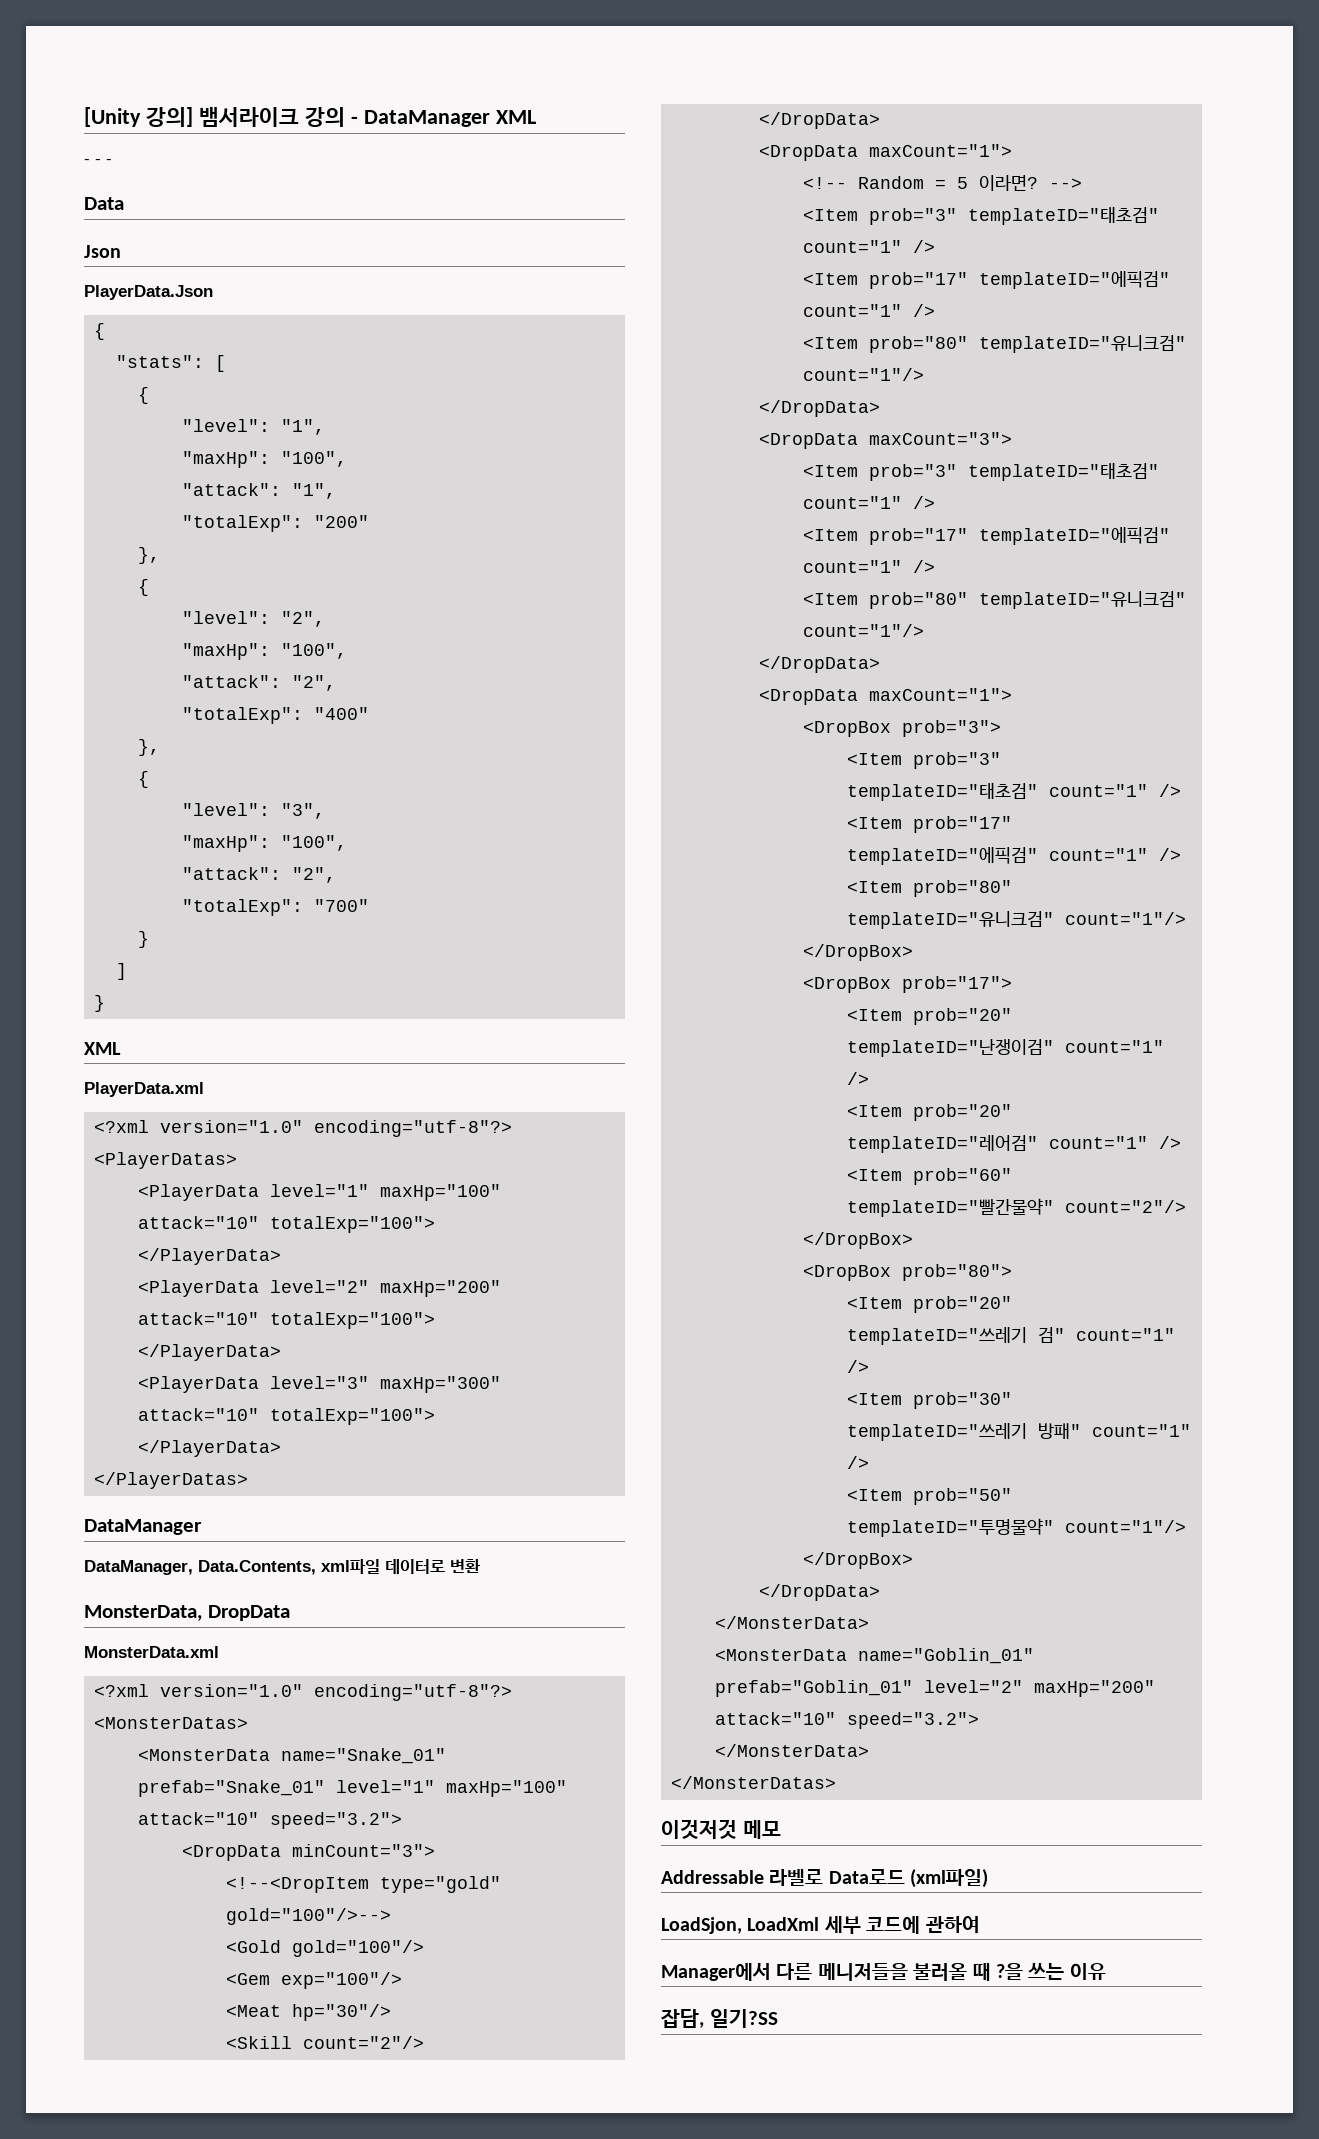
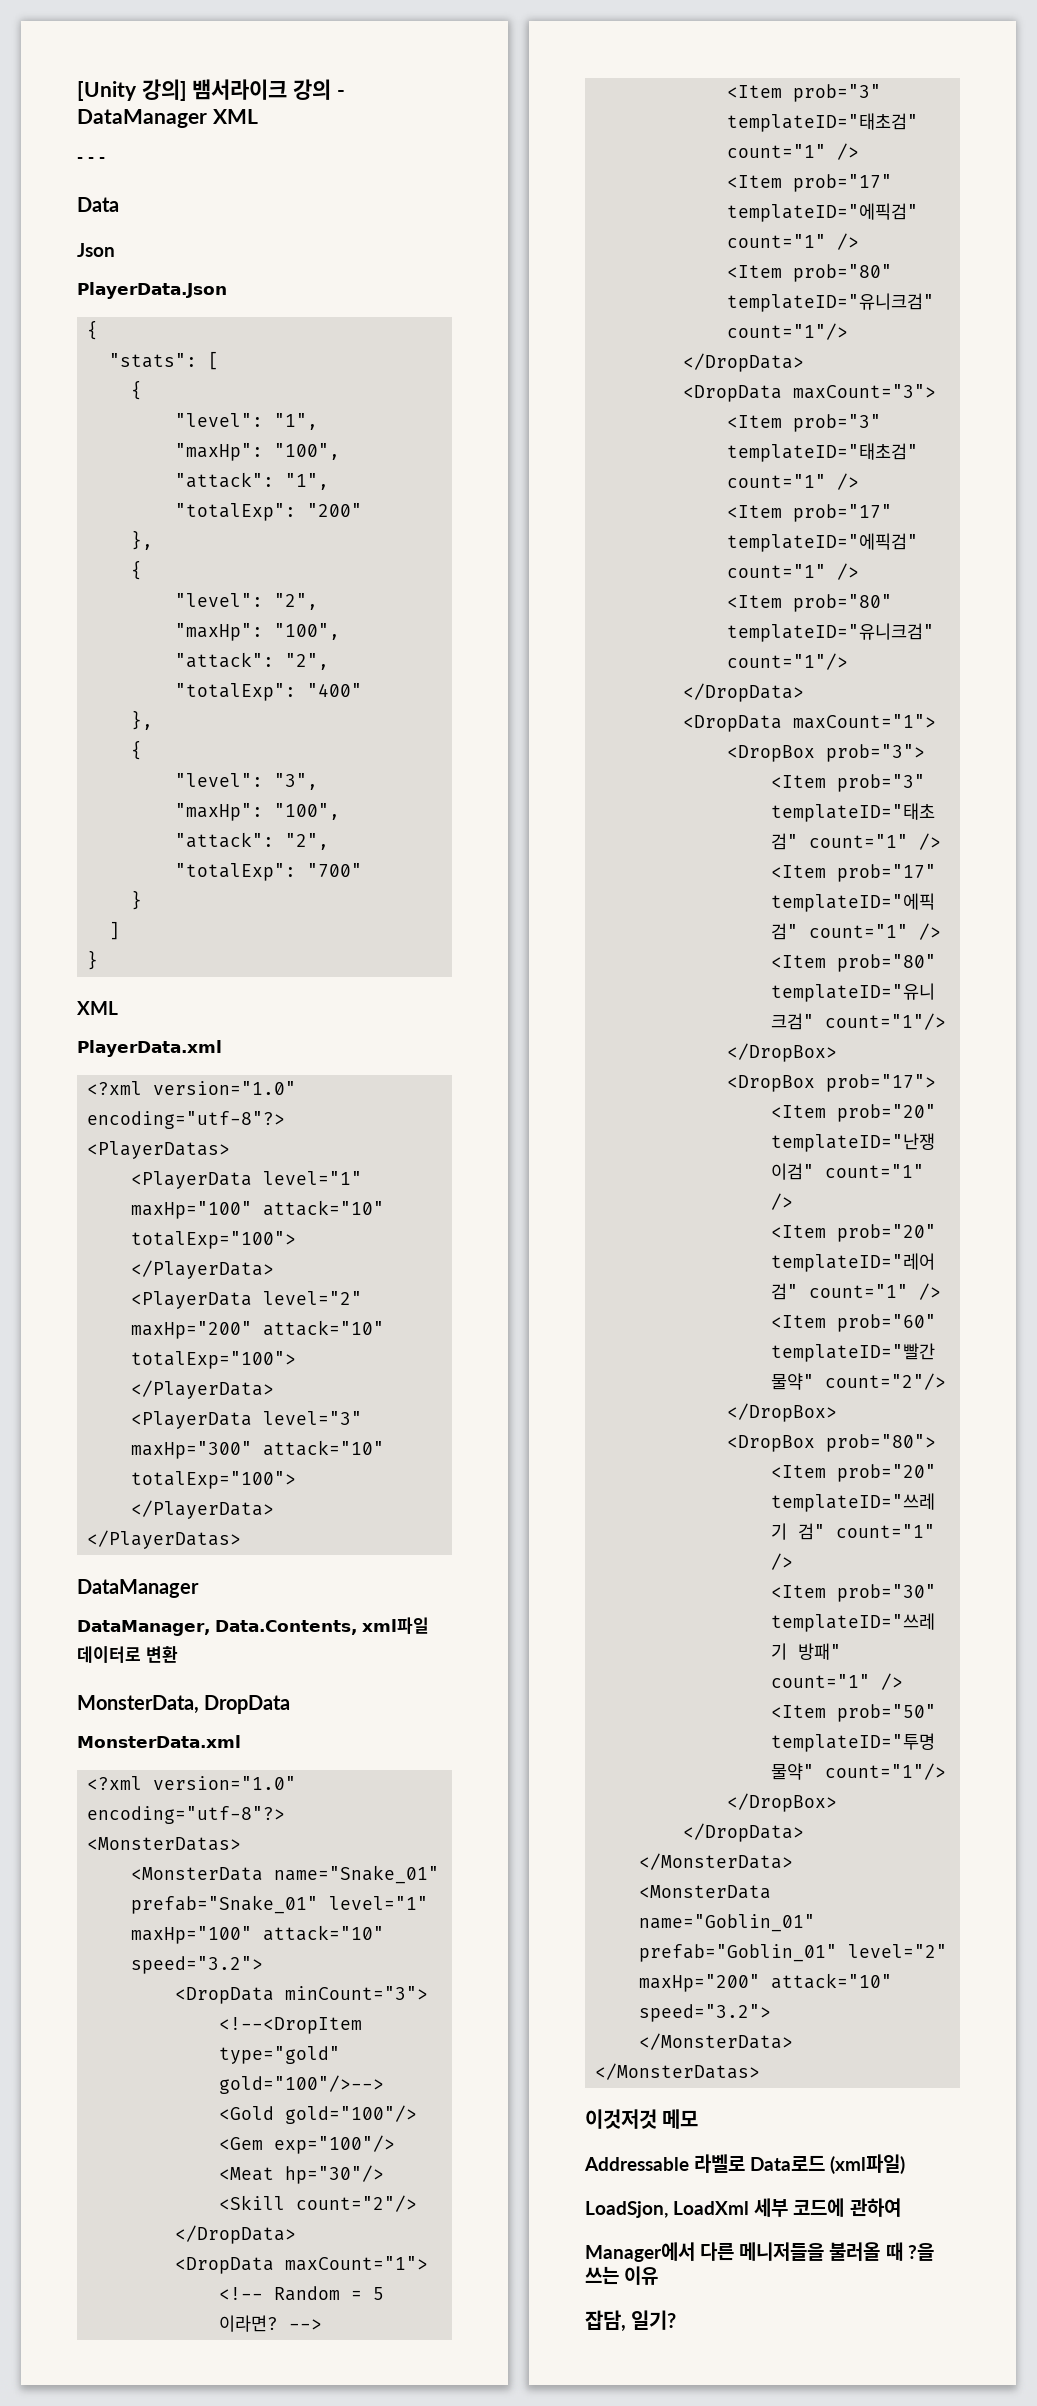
[709,2009,778,2028] 일기?SS -> [631,2310,677,2330] 일기?

